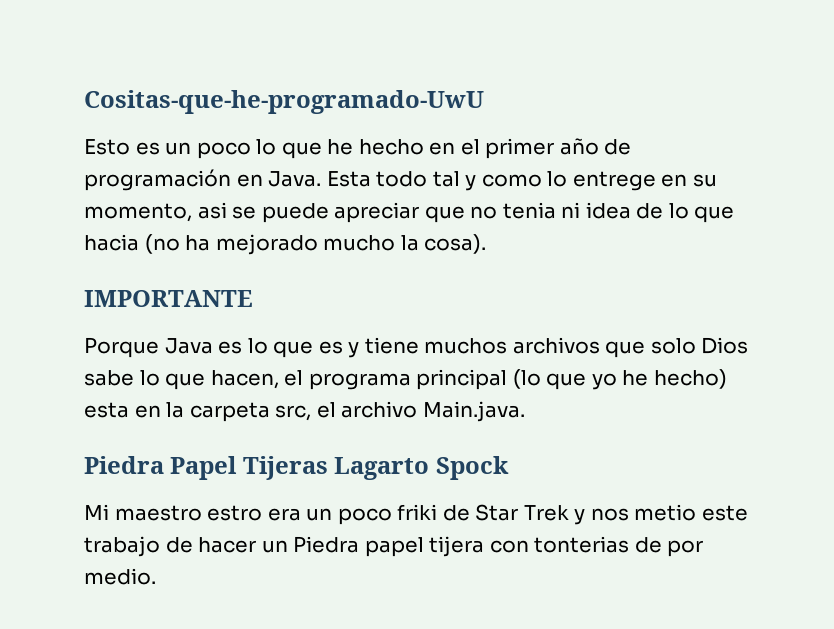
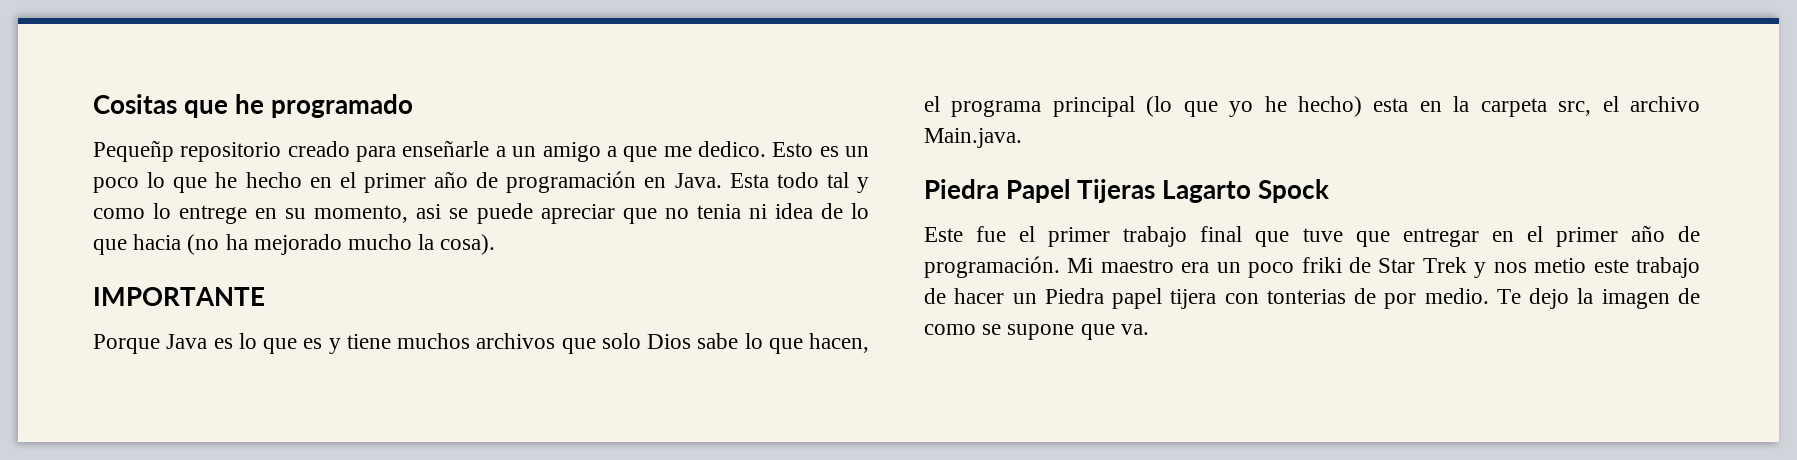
[84,90,484,114] Cositas-que-he-programado-UwU // -> [93,94,414,118] [93,140,766,162] Cositas que he programado // Pequeñp repositorio creado para enseñarle a un amigo a que me dedico.
(509, 468) none -> [924,225,1700,247] [924,256,1060,278] Este fue el primer trabajo final que tuve que entregar en el primer año de programación.
[207,505,263,521] estro -> (1174, 266) none
(156, 576) none -> [1496,288,1700,309] [924,324,1149,340] Te dejo la imagen de como se supone que va.

